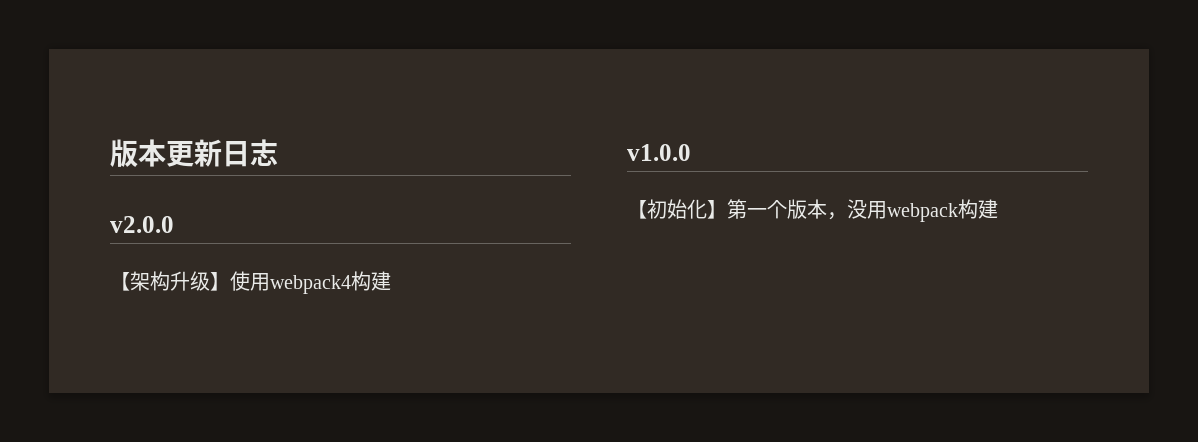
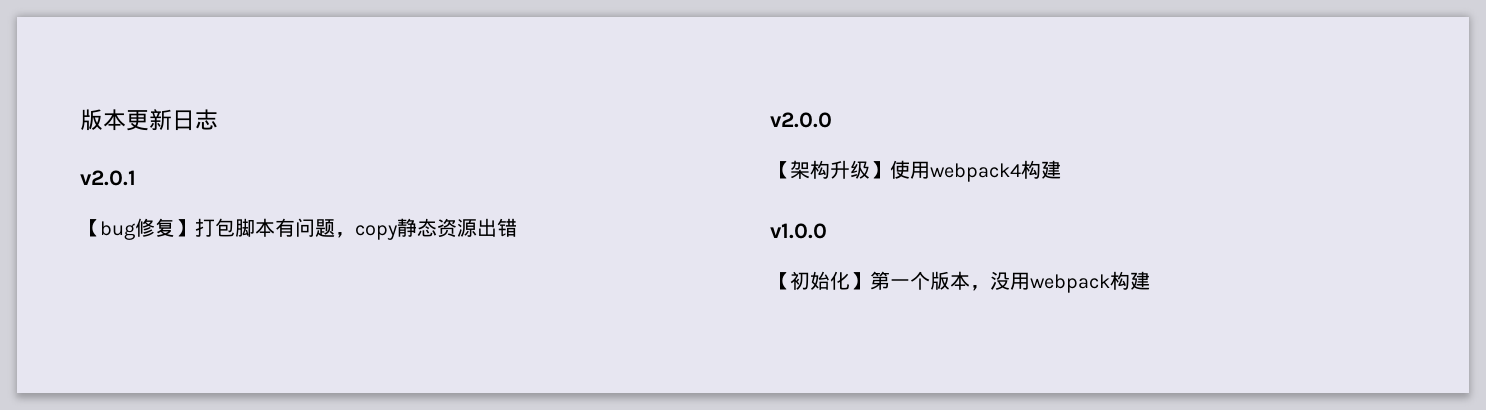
(278, 152) none -> [80,170,136,186] [80,218,517,240] // v2.0.1 // 【bug修复】打包脚本有问题，copy静态资源出错

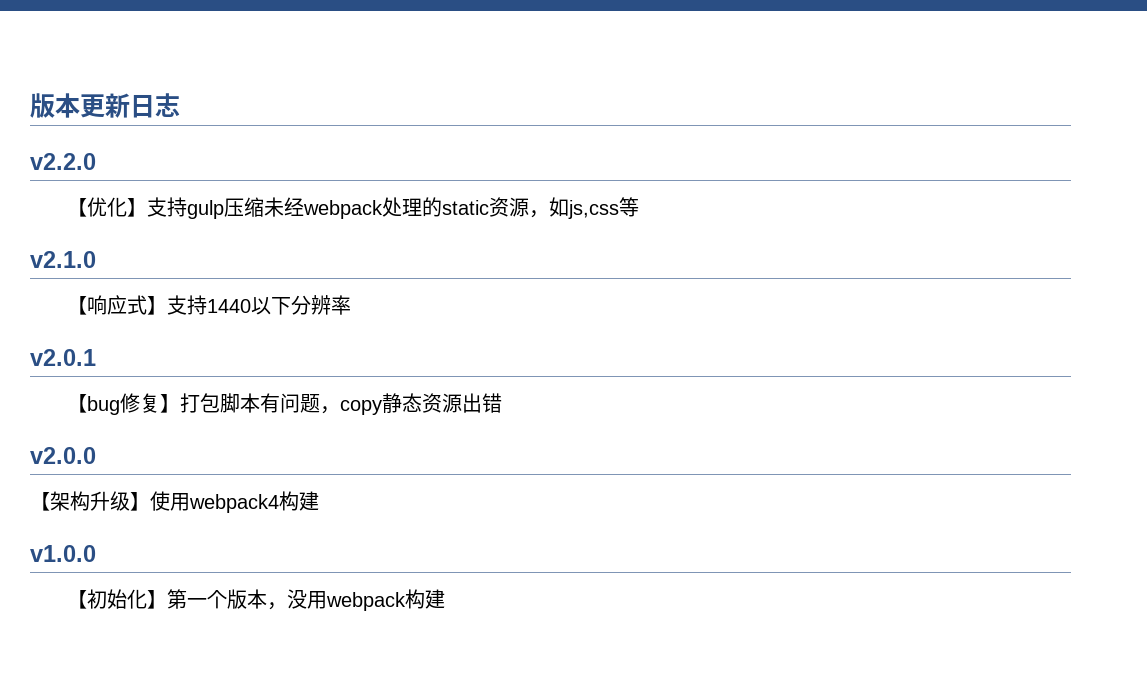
(218, 119) none -> [30,153,96,170] [67,197,640,219] [30,251,96,268] [67,295,352,315] // v2.2.0 // 【优化】支持gulp压缩未经webpack处理的static资源，如js,css等 // v2.1.0 // 【响应式】支持1440以下分辨率

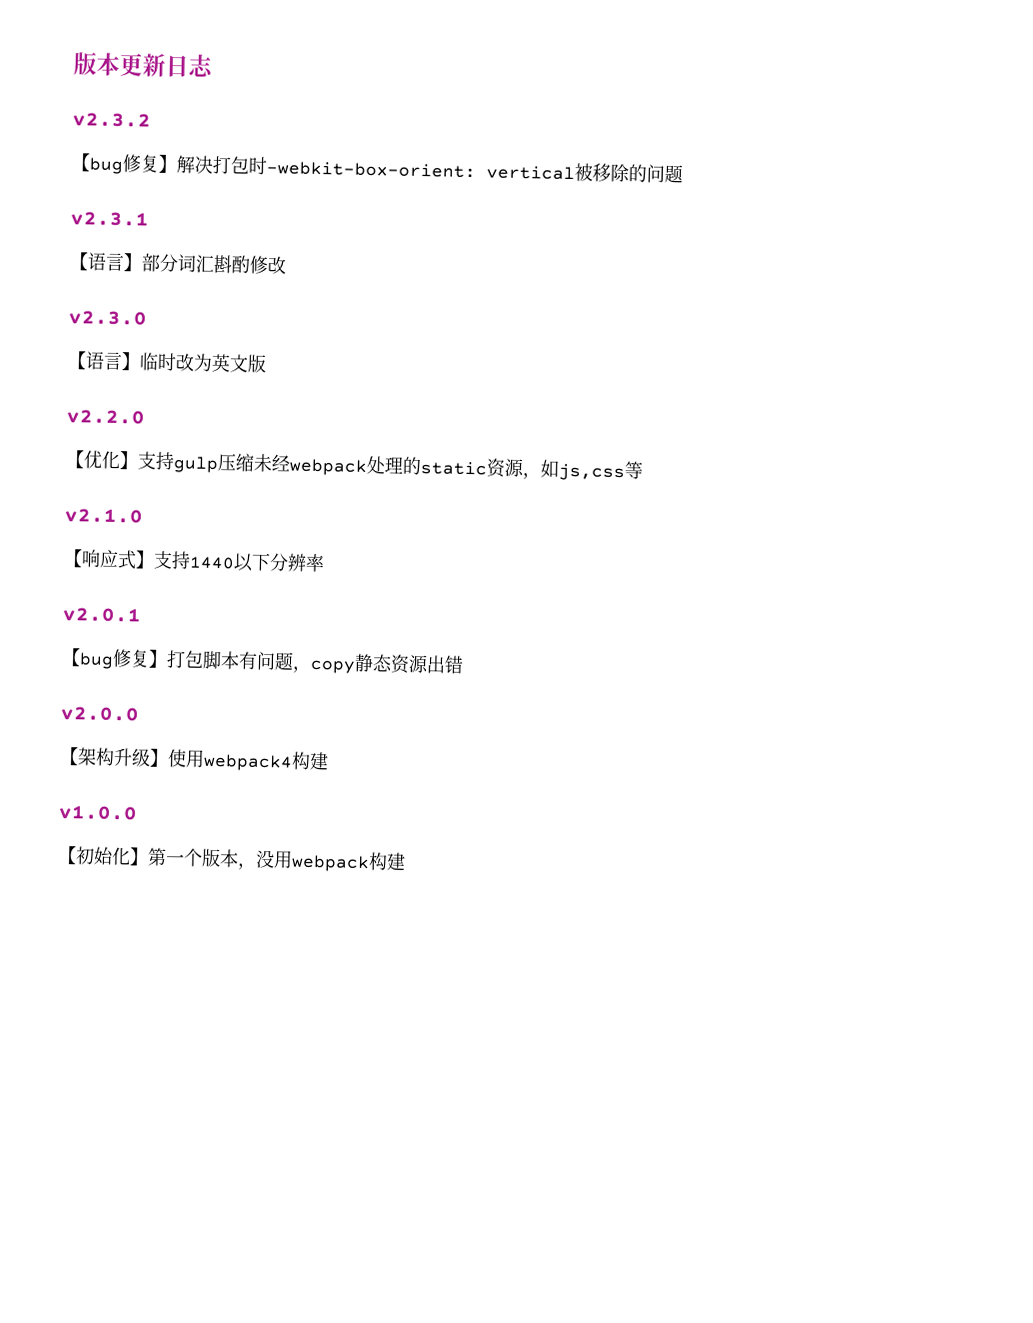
(180, 105) none -> [72,112,151,128] [71,153,683,184] [70,211,149,227] [69,252,287,275] [68,310,147,326] [67,351,267,373] // v2.3.2 // 【bug修复】解决打包时-webkit-box-orient: vertical被移除的问题 // v2.3.1 // 【语言】部分词汇斟酌修改 // v2.3.0 // 【语言】临时改为英文版

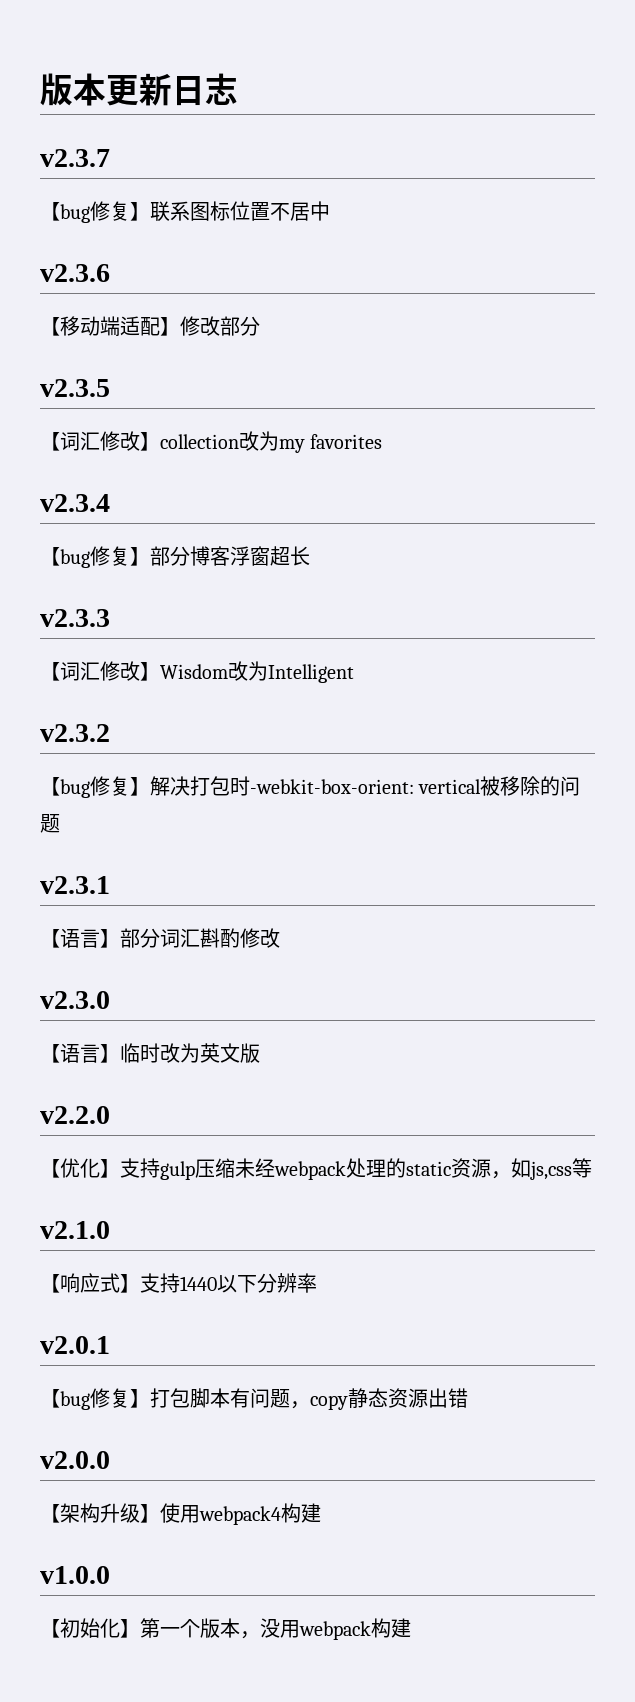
(215, 65) none -> [40,149,110,167] [40,201,330,223] [40,264,110,282] [40,316,260,336] [40,379,110,397] [40,431,383,453] [40,494,110,512] [40,546,310,568] [40,609,110,627] [40,661,354,683] // v2.3.7 // 【bug修复】联系图标位置不居中 // v2.3.6 // 【移动端适配】修改部分 // v2.3.5 // 【词汇修改】collection改为my favorites // v2.3.4 // 【bug修复】部分博客浮窗超长 // v2.3.3 // 【词汇修改】Wisdom改为Intelligent

